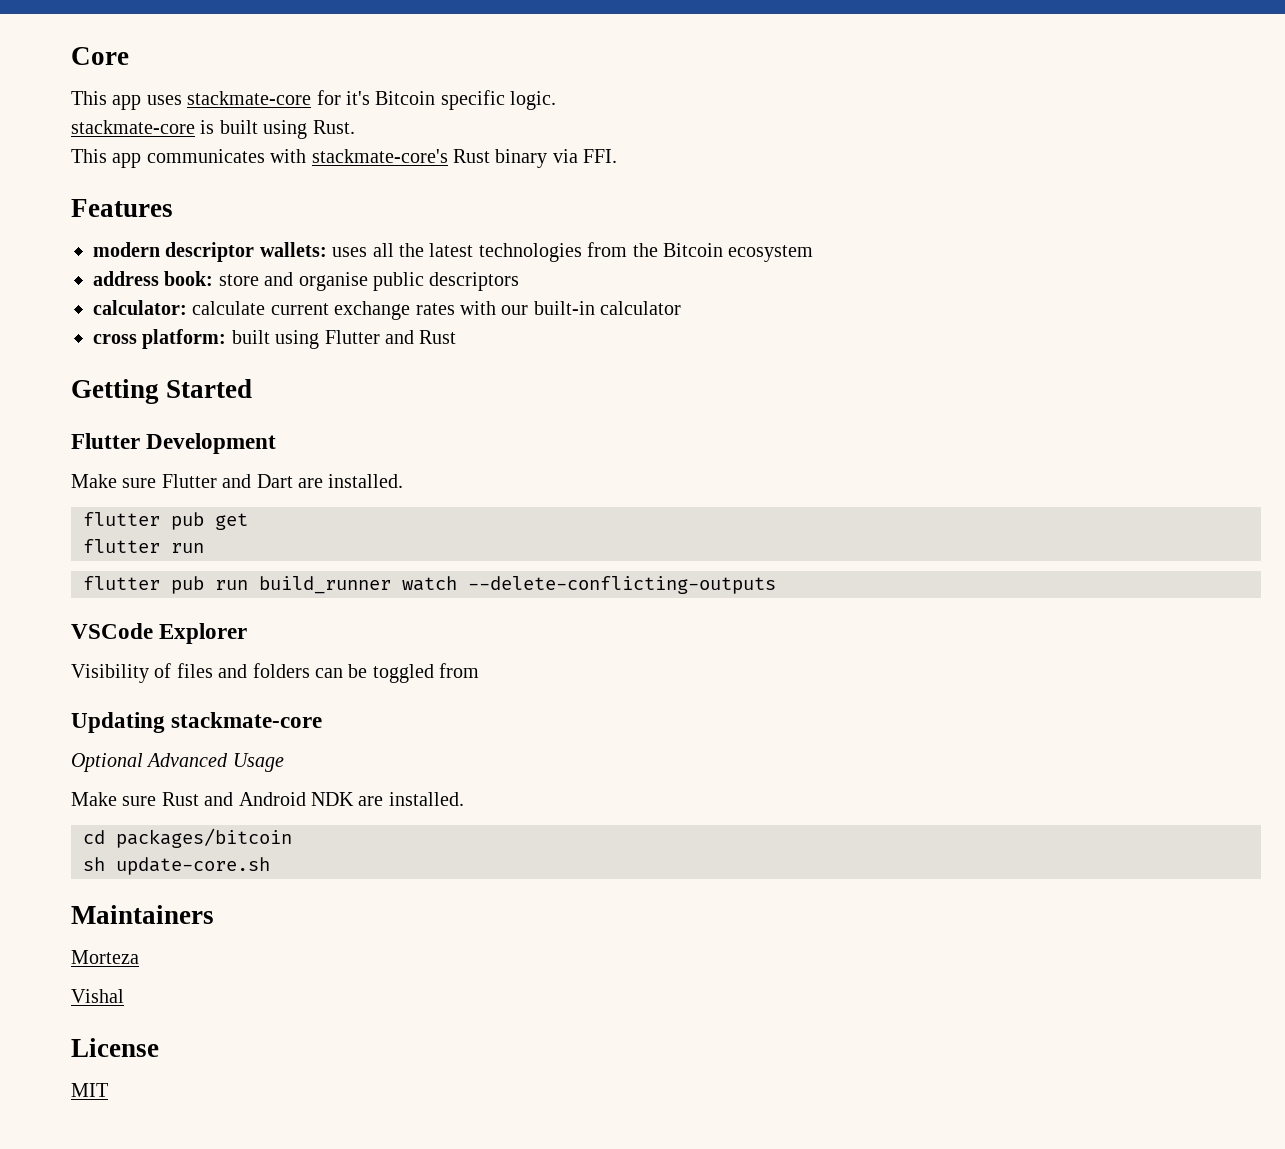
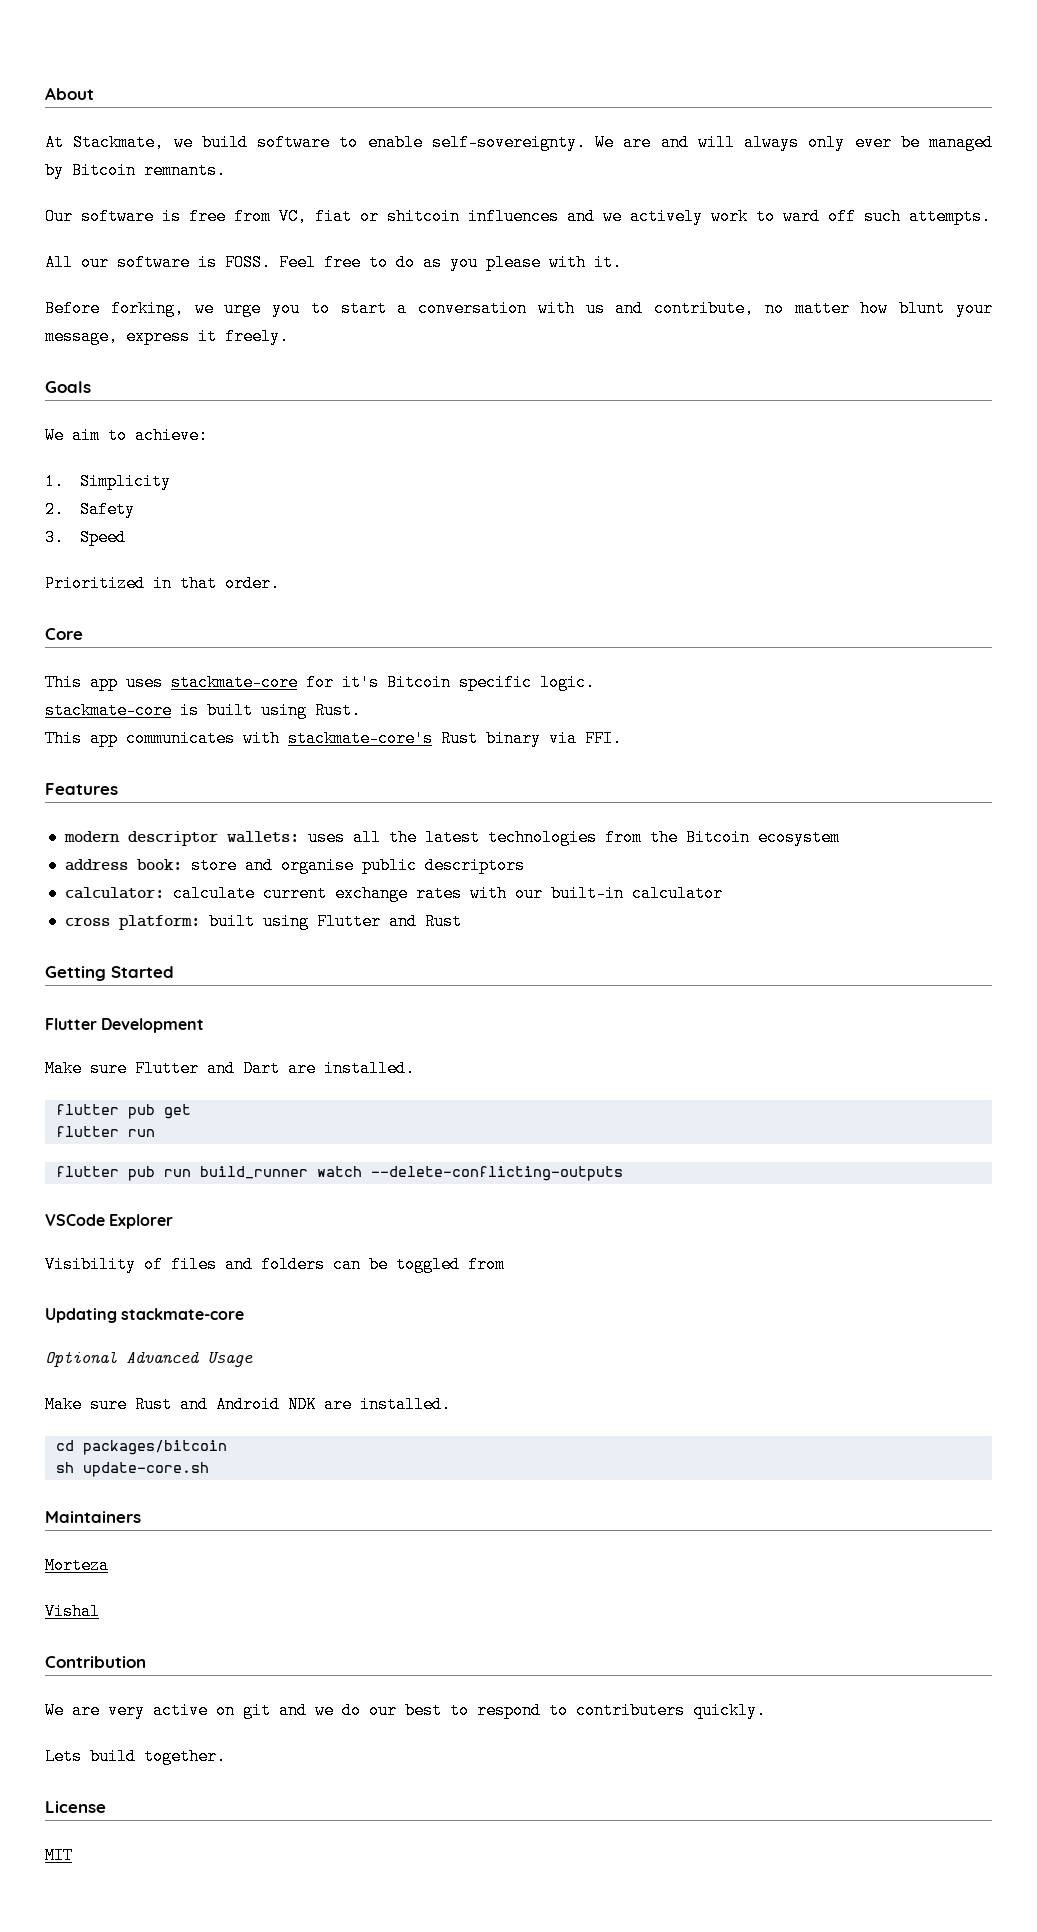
(71, 56) none -> [45,87,94,100] [45,134,993,151] [45,162,226,179] [45,208,991,225] [45,254,622,271] [45,300,993,317] [45,328,289,345] [45,381,91,393] [45,427,208,444] [45,473,171,490] [45,501,135,518] [45,529,126,546] [45,575,280,592] About // At Stackmate, we build software to enable self-sovereignty. We are and will always only ever be managed by Bitcoin remnants. // Our software is free from VC, fiat or shitcoin influences and we actively work to ward off such attempts. // All our software is FOSS. Feel free to do as you please with it. // Before forking, we urge you to start a conversation with us and contribute, no matter how blunt your message, express it freely. // Goals // We aim to achieve: // 1. Simplicity // 2. Safety // 3. Speed // Prioritized in that order. //
(124, 996) none -> [45,1656,146,1668] [45,1702,766,1719] [45,1748,226,1765] // Contribution // We are very active on git and we do our best to respond to contributers quickly. // Lets build together.

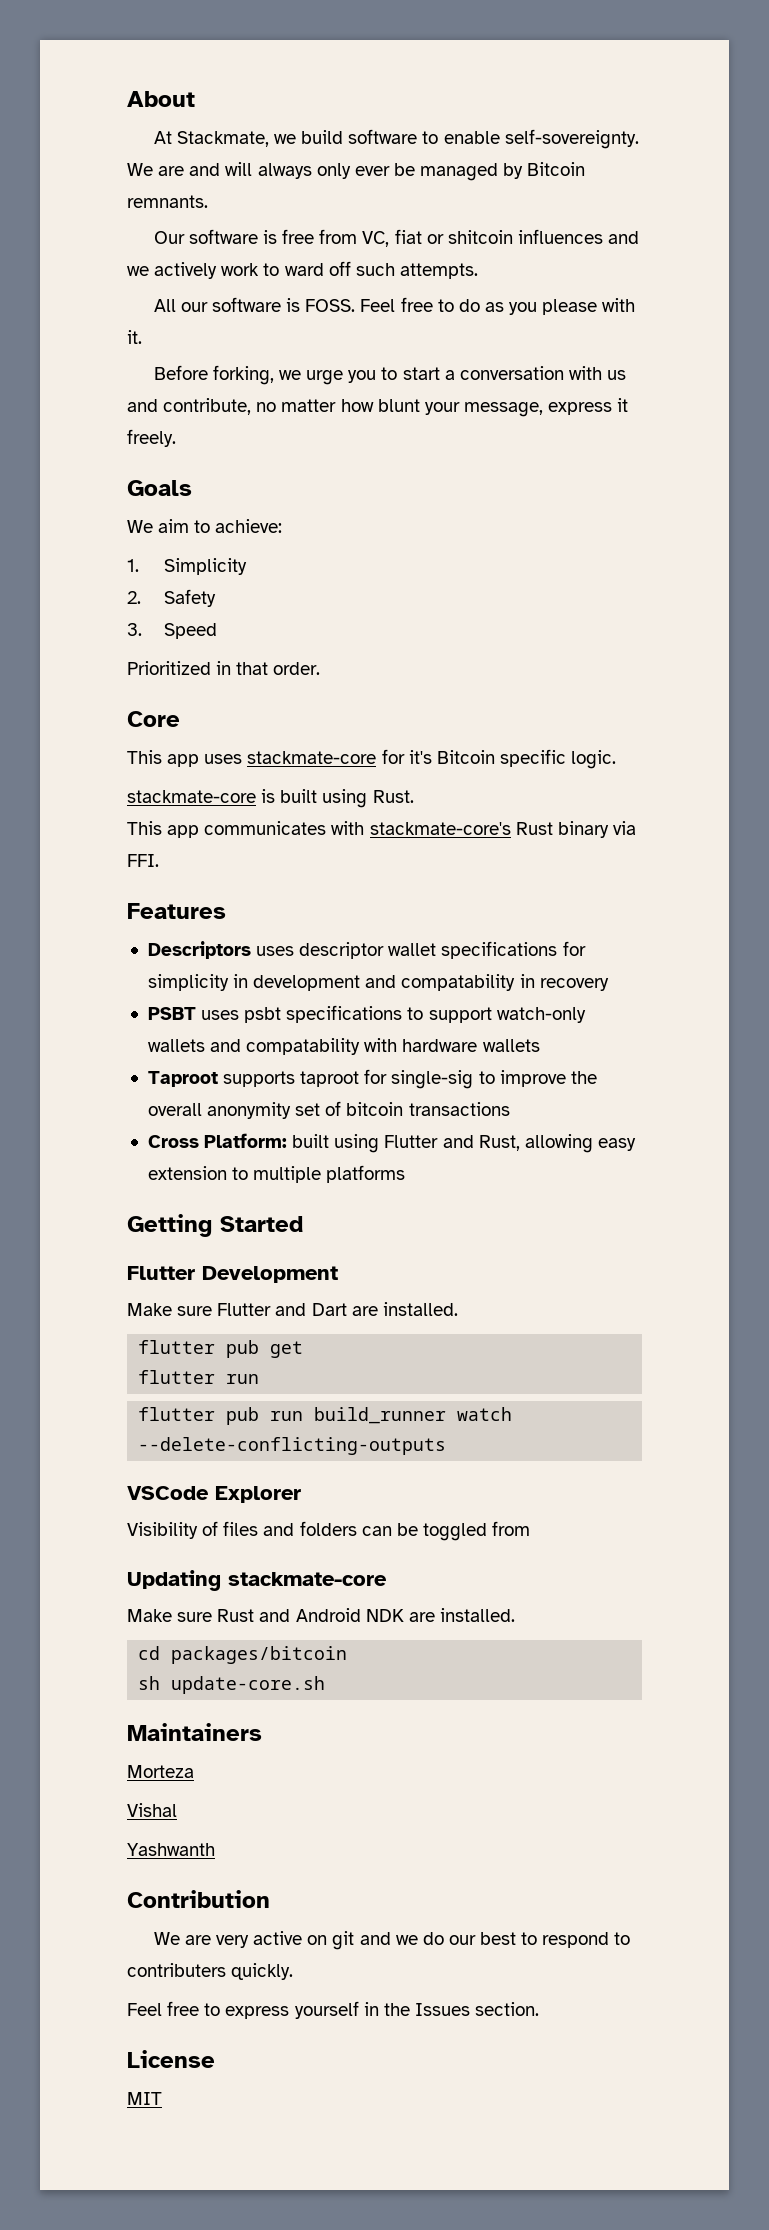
[63,829,840,846] [64,857,525,874] [64,885,723,902] [64,913,462,930] modern descriptor wallets: uses all the latest technologies from the Bitcoin ecosystem // address book: store and organise public descriptors // calculator: calculate current exchange rates with our built-in calculator // cross platform: built using Flutter and Rust -> [147,941,586,959] [147,974,609,991] [147,1005,586,1023] [147,1038,540,1055] [147,1069,597,1089] [147,1101,510,1119] [147,1133,636,1153] [147,1165,406,1183] Descriptors uses descriptor wallet specifications for simplicity in development and compatability in recovery // PSBT uses psbt specifications to support watch-only wallets and compatability with hardware wallets // Taproot supports taproot for single-sig to improve the overall anonymity set of bitcoin transactions // Cross Platform: built using Flutter and Rust, allowing easy extension to multiple platforms
[45,1351,253,1367] // Optional Advanced Usage -> (387, 1579) none
(100, 1611) none -> [127,1843,215,1856] // Yashwanth
[45,1748,226,1765] Lets build together. -> [127,2001,540,2019] Feel free to express yourself in the Issues section.

